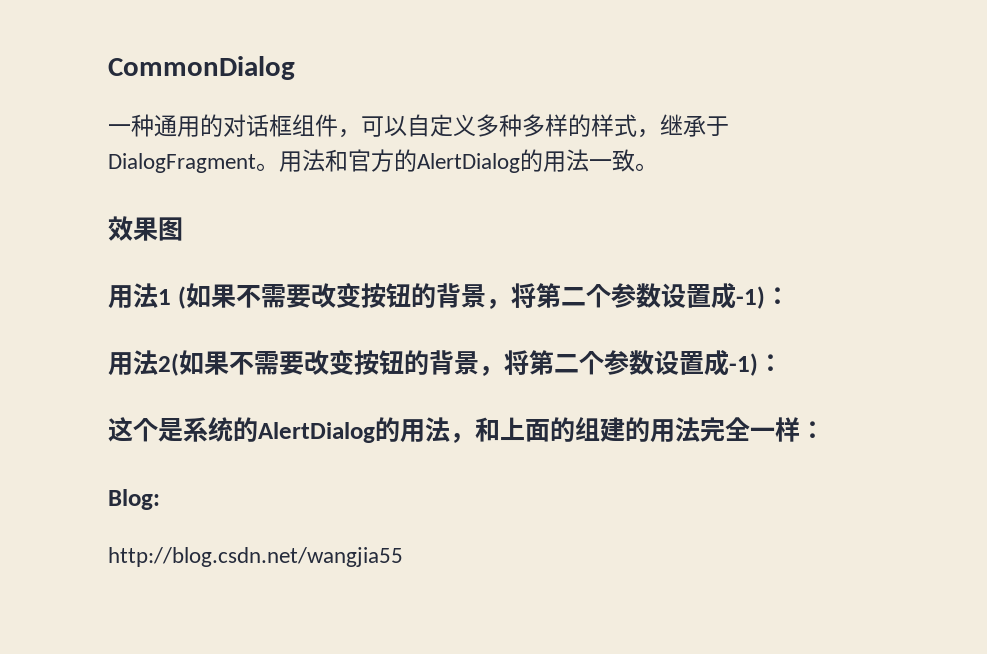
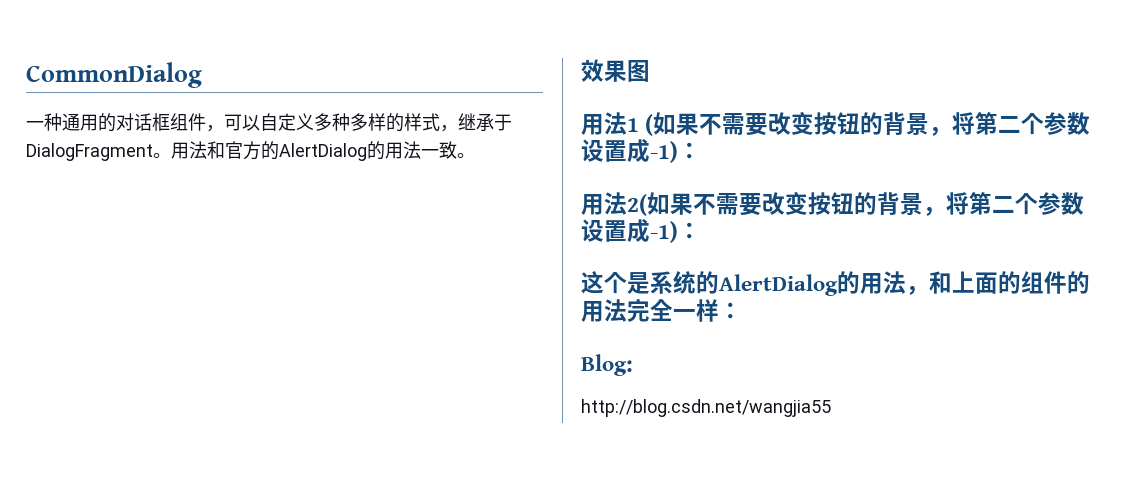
[600,417,625,442] 建 -> [1044,271,1067,294] 件

